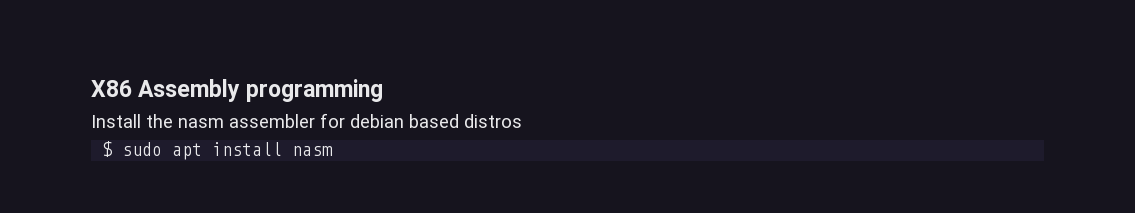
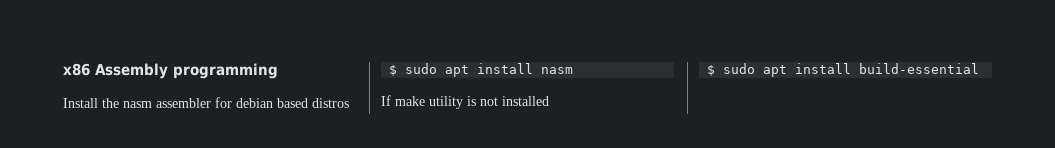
[91,80,132,97] X86 -> [63,63,90,76] x86
(334, 151) none -> [381,95,549,109] [707,63,980,77] // If make utility is not installed // $ sudo apt install build-essential

